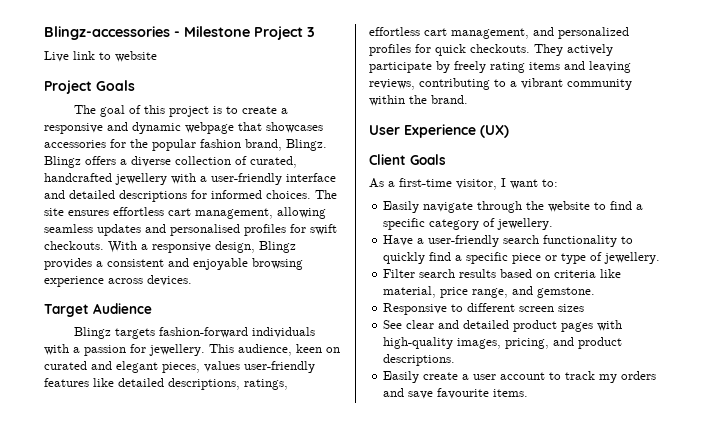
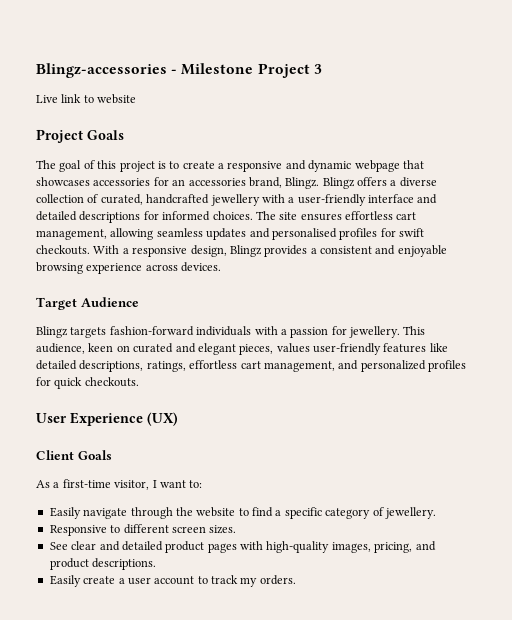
[130,139,241,151] the popular fashion -> [172,178,246,186] an accessories
[534,44,613,56] [369,61,631,73] [369,78,632,90] [369,95,468,106] They actively participate by freely rating items and leaving reviews, contributing to a vibrant community within the brand. -> (139, 382) none
[383,235,634,247] [383,252,661,264] [383,269,622,278] [383,286,596,298] // Have a user-friendly search functionality to quickly find a specific piece or type of jewellery. // Filter search results based on criteria like material, price range, and gemstone. -> (436, 513) none
[558,304,585,312] sizes -> [209,525,237,534] sizes.
[621,371,657,380] [383,388,529,399] orders and save favourite items. -> [259,575,296,585] orders.

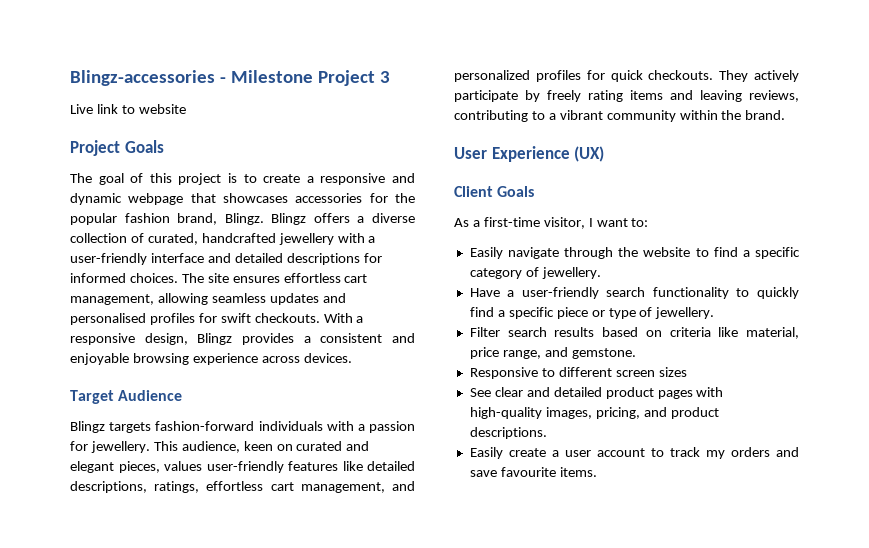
[172,178,246,186] an accessories -> [395,193,415,203] [70,213,170,225] the popular fashion
(139, 382) none -> [719,70,799,82] [454,90,799,102] [454,110,786,122] They actively participate by freely rating items and leaving reviews, contributing to a vibrant community within the brand.
(436, 513) none -> [469,287,799,299] [469,307,715,319] [469,327,800,339] [469,347,636,359] // Have a user-friendly search functionality to quickly find a specific piece or type of jewellery. // Filter search results based on criteria like material, price range, and gemstone.
[209,525,237,534] sizes. -> [658,367,687,377] sizes
[259,575,296,585] orders. -> [730,447,799,457] [469,467,597,477] orders and save favourite items.

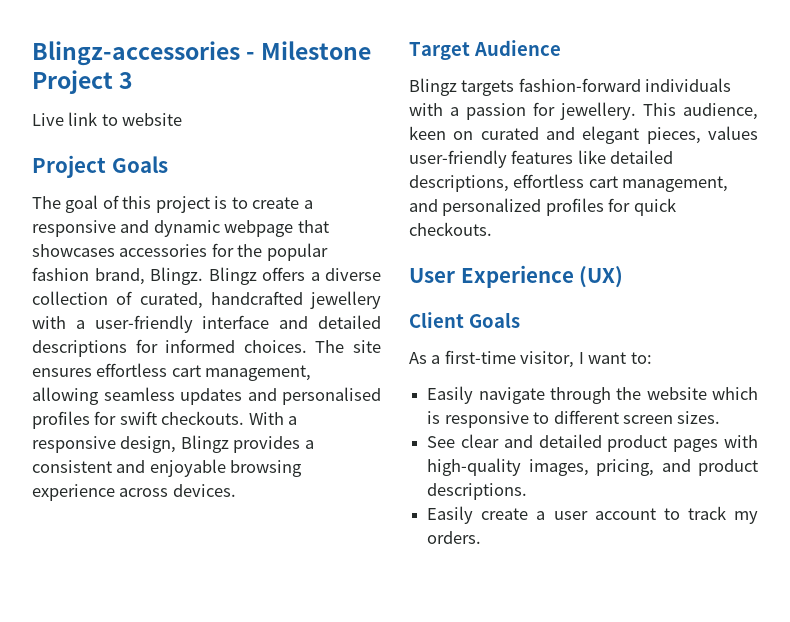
[154,481,200,493] ratings, -> (509, 183) none
[719,70,799,82] [454,90,799,102] [454,110,786,122] They actively participate by freely rating items and leaving reviews, contributing to a vibrant community within the brand. -> (492, 229) none
[695,247,800,259] [469,267,601,279] [469,287,799,299] [469,307,715,319] [469,327,800,339] [469,347,636,359] [469,367,538,379] to find a specific category of jewellery. // Have a user-friendly search functionality to quickly find a specific piece or type of jewellery. // Filter search results based on criteria like material, price range, and gemstone. // Responsive -> [712,387,758,400] [427,411,529,428] which is responsive
[658,367,687,377] sizes -> [677,411,721,424] sizes.
[730,447,799,457] [469,467,597,477] orders and save favourite items. -> [427,531,482,544] orders.

